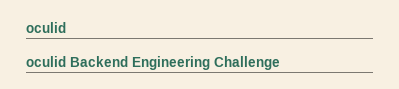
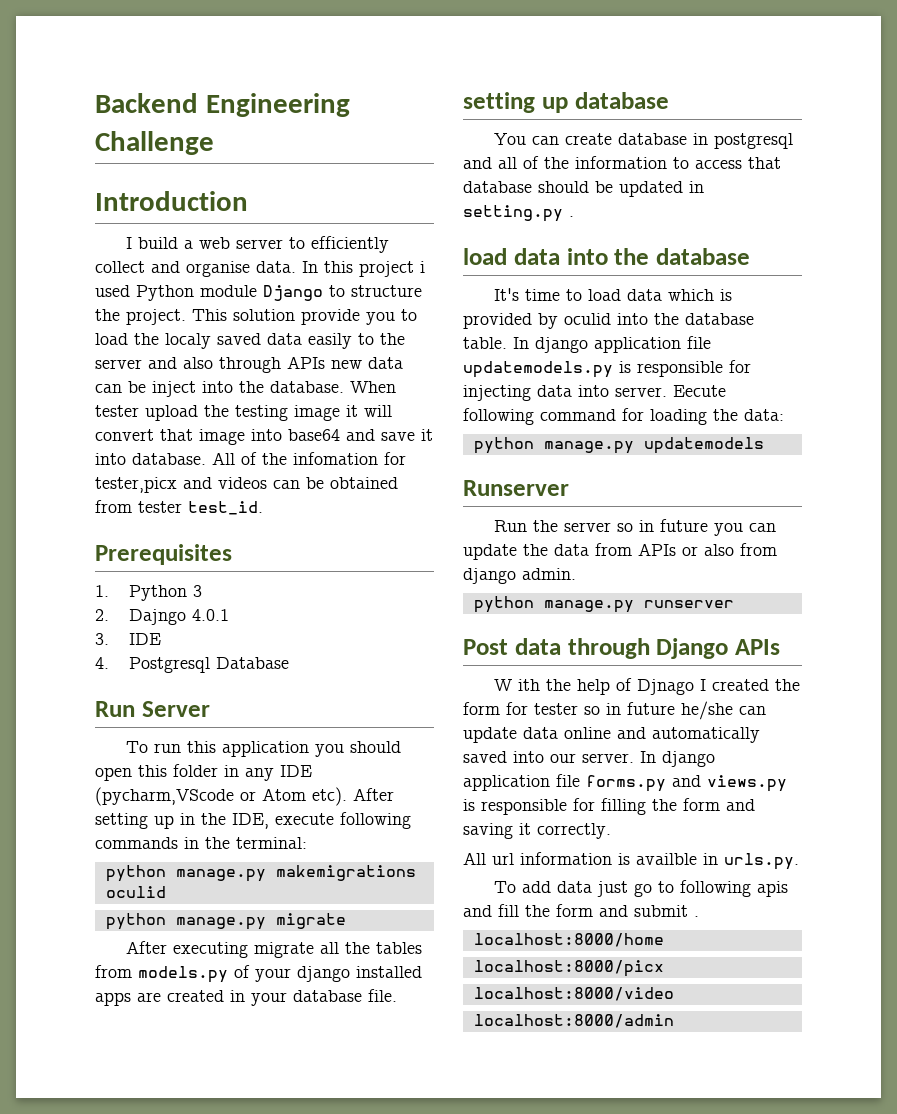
[26,22,66,33] [26,56,66,67] oculid // oculid -> (95, 103) none
(280, 63) none -> [95,191,248,211] [126,236,390,253] [95,261,425,277] [95,285,422,301] [95,309,417,325] [95,333,405,349] [95,356,403,373] [95,381,396,397] [95,405,392,421] [95,429,433,445] [95,452,406,465] [95,477,398,493] [95,500,263,515] [95,544,232,565] [95,585,203,601] [95,609,230,625] [95,633,162,645] [95,657,290,673] [95,701,210,717] [126,741,402,757] [95,764,312,781] [95,787,394,806] [95,812,411,829] [95,837,307,849] [105,865,416,882] [105,886,166,898] [105,913,346,930] [126,941,423,958] [95,965,422,983] [95,989,397,1006] [463,92,669,113] [494,133,794,149] [463,156,781,169] [463,181,704,197] [463,205,574,222] [463,248,750,265] [494,288,733,301] [463,313,754,329] [463,336,711,353] [463,360,751,378] [463,385,726,401] [463,408,784,425] [473,437,764,454] [463,480,569,496] [494,519,777,536] [463,543,777,560] [463,568,576,584] [473,596,734,613] [463,638,780,659] [494,678,801,695] [463,701,766,720] [463,727,760,743] [463,751,715,767] [463,774,787,792] [463,798,755,815] [463,823,611,839] [463,852,799,870] [494,880,789,897] [463,904,699,917] [473,933,664,947] [473,960,664,977] [473,987,674,1001] [473,1014,674,1028] // Introduction // I build a web server to efficiently collect and organise data. In this project i used Python module Django to structure the project. This solution provide you to load the localy saved data easily to the server and also through APIs new data can be inject into the database. When tester upload the testing image it will convert that image into base64 and save it into database. All of the infomation for tester,picx and videos can be obtained from tester test_id. // Prerequisites // 1. Python 3 // 2. Dajngo 4.0.1 // 3. IDE // 4. Postgresql Database // Run Server // To run this application you should open this folder in any IDE (pycharm,VScode or Atom etc). After setting up in the IDE, execute following commands in the terminal: // python manage.py makemigrations oculid // python manage.py migrate // After executing migrate all the tables from models.py of your django installed apps are created in your database file. // setting up database // You can create database in postgresql and all of the information to access that database should be updated in setting.py . // load data into the database // It's time to load data which is provided by oculid into the database table. In django application file updatemodels.py is responsible for injecting data into server. Eecute following command for loading the data: // python manage.py updatemodels // Runserver // Run the server so in future you can update the data from APIs or also from django admin. // python manage.py runserver // Post data through Django APIs // W ith the help of Djnago I created the form for tester so in future he/she can update data online and automatically saved into our server. In django application file forms.py and views.py is responsible for filling the form and saving it correctly. // All url information is availble in urls.py. // To add data just go to following apis and fill the form and submit . // localhost:8000/home // localhost:8000/picx // localhost:8000/video // localhost:8000/admin

